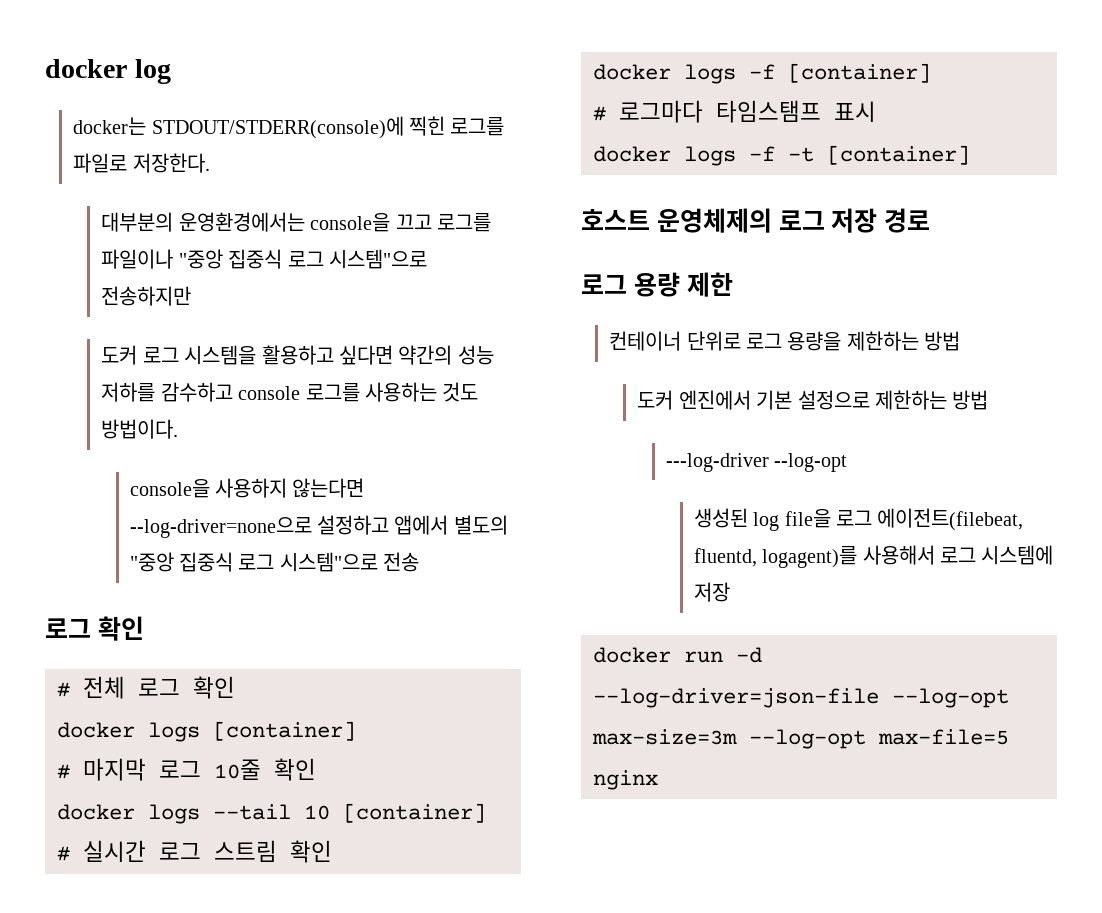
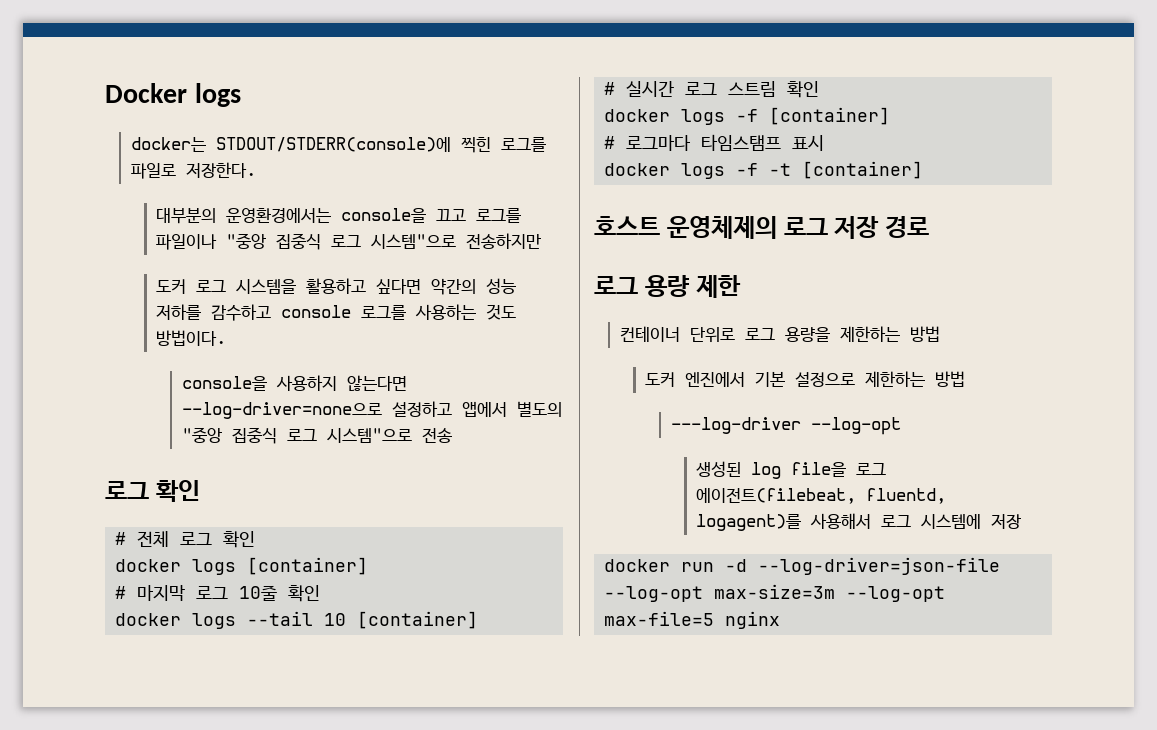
[45,59,171,84] docker log -> [105,83,241,107] Docker logs

